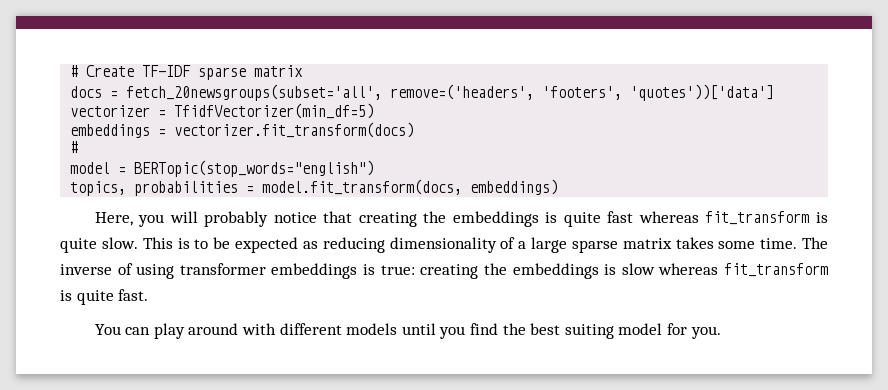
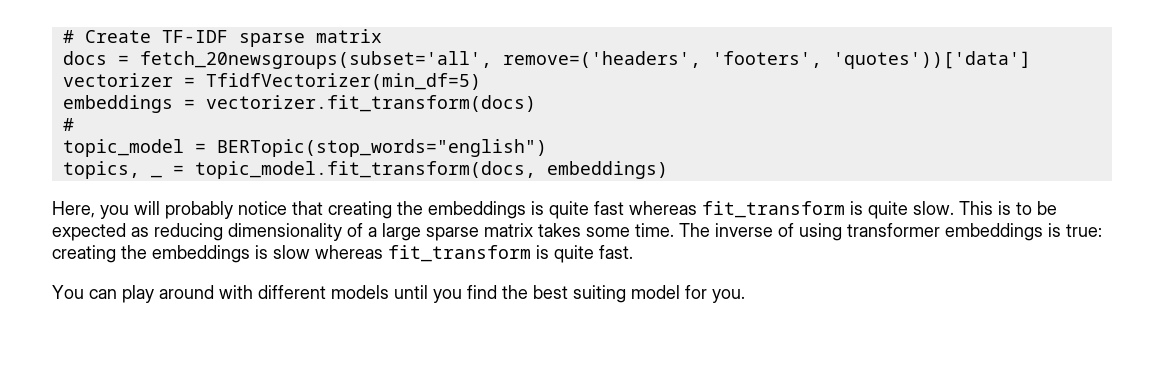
[70,162,111,174] model -> [62,139,184,157] topic_model
[134,179,463,196] probabilities = model.fit_transform(docs, -> [150,175,162,178] [172,161,536,179] _ = topic_model.fit_transform(docs,

